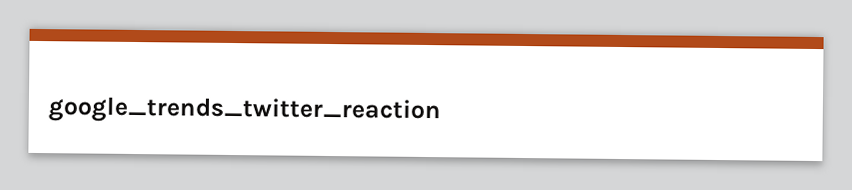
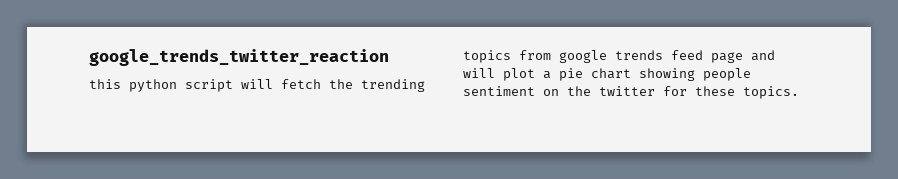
(441, 111) none -> [89,79,425,92] [463,50,775,63] [463,68,751,81] [463,86,799,99] // this python script will fetch the trending topics from google trends feed page and will plot a pie chart showing people sentiment on the twitter for these topics.

